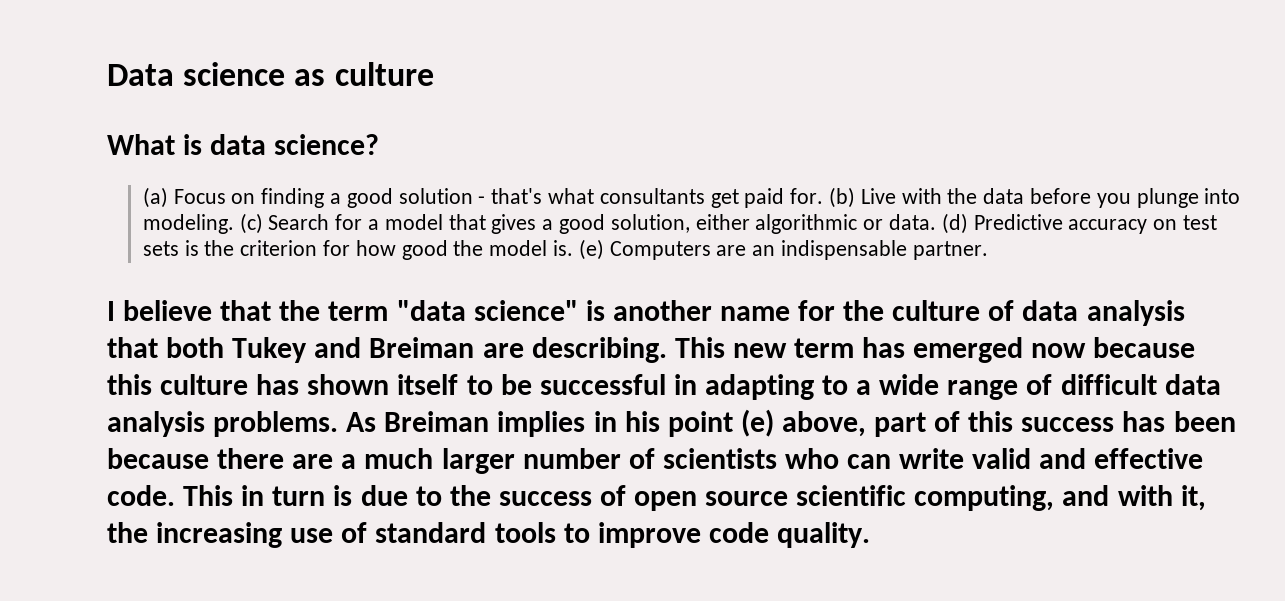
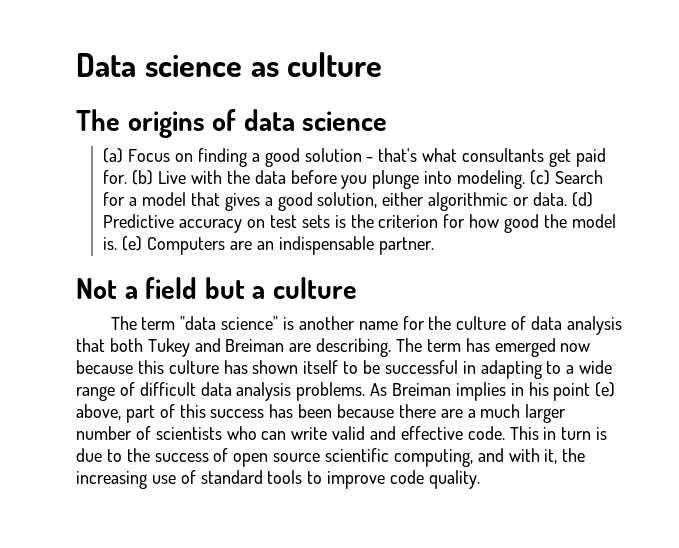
[107,134,380,155] What is data science? -> [76,109,388,138] The origins of data science
[107,300,321,321] I believe that the -> [76,277,357,299] [110,316,137,330] Not a field but a culture // The
[674,337,787,358] This new -> [396,338,423,352] The

